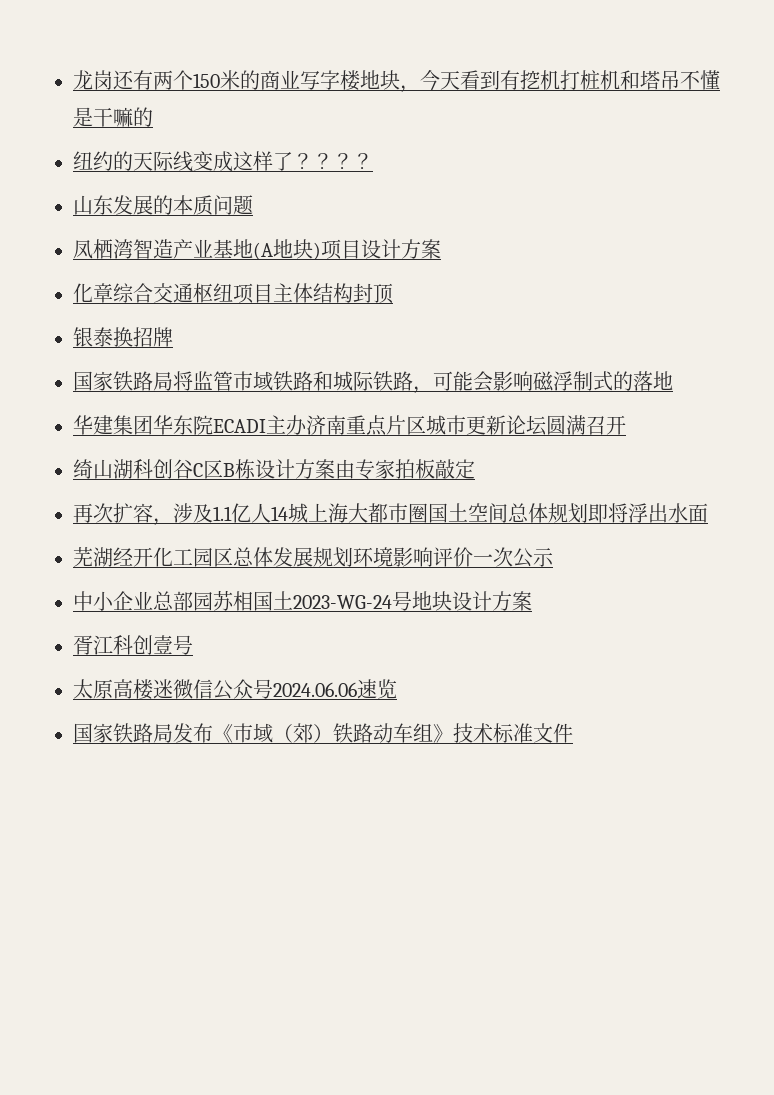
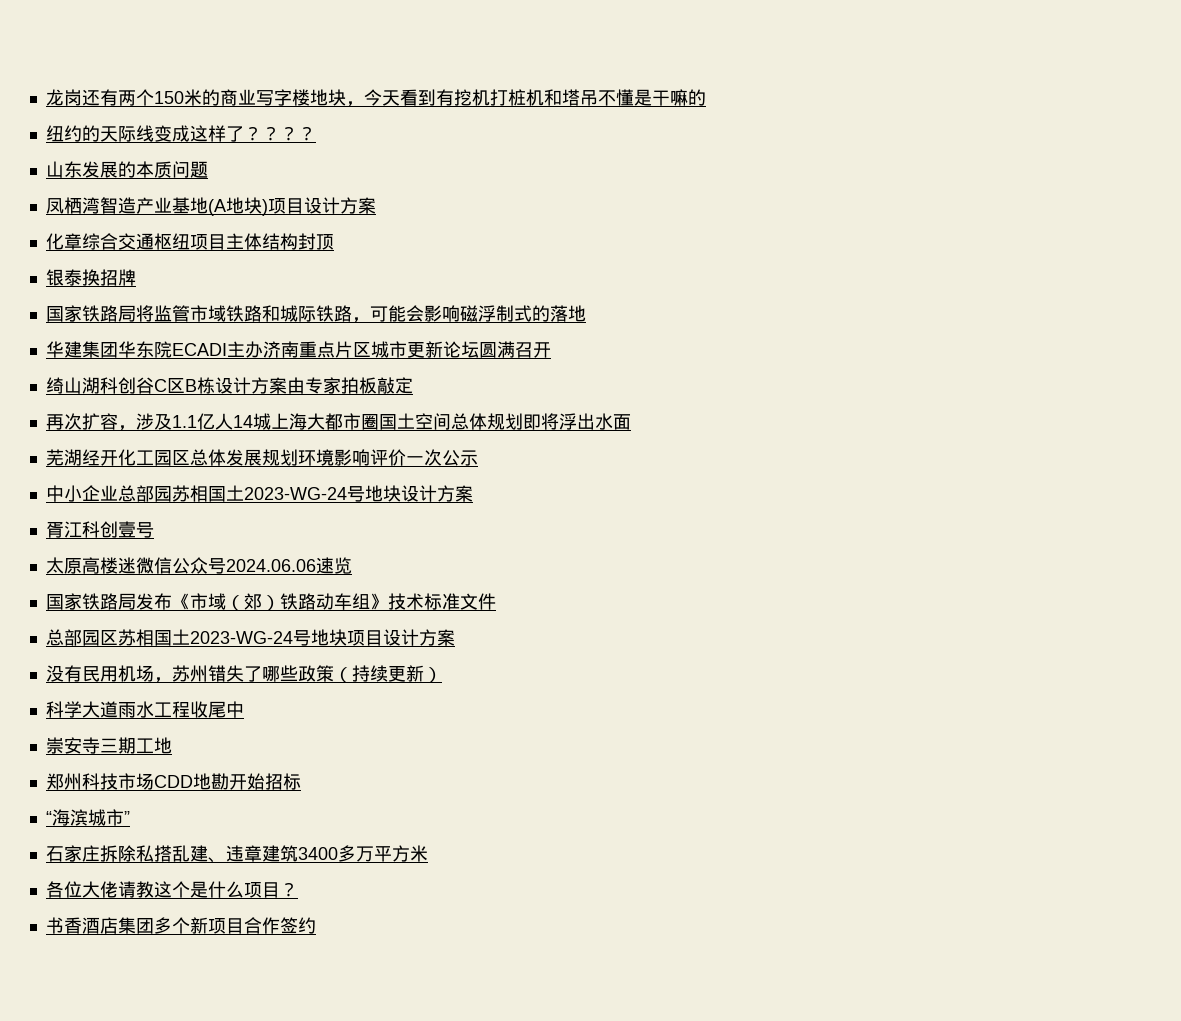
(573, 733) none -> [45,629,455,646] [45,665,442,683] [45,701,244,718] [45,737,172,754] [45,773,301,790] [45,809,130,826] [45,845,428,863] [45,881,298,898] [45,917,316,934] // 总部园区苏相国土2023-WG-24号地块项目设计方案 // 没有民用机场，苏州错失了哪些政策（持续更新） // 科学大道雨水工程收尾中 // 崇安寺三期工地 // 郑州科技市场CDD地勘开始招标 // “海滨城市” // 石家庄拆除私搭乱建、违章建筑3400多万平方米 // 各位大佬请教这个是什么项目？ // 书香酒店集团多个新项目合作签约

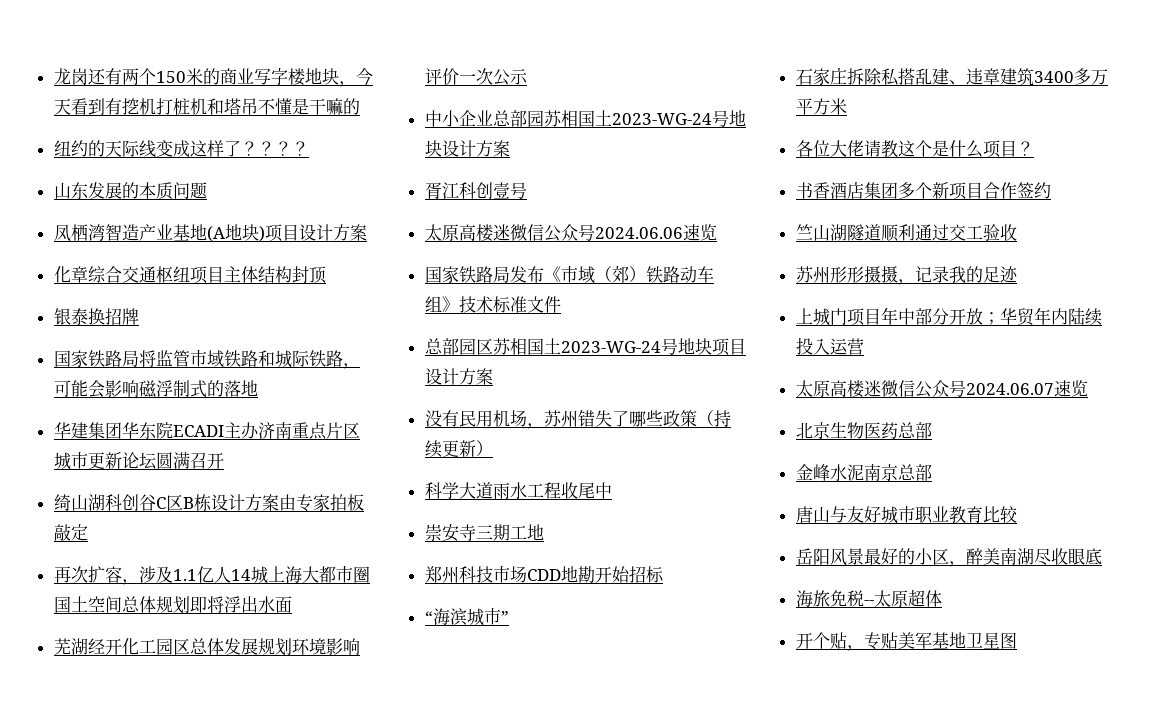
(316, 925) none -> [795,224,1017,242] [795,266,1018,285] [795,307,1102,326] [795,337,864,355] [795,380,1088,398] [795,422,932,439] [795,464,932,481] [795,506,1018,524] [795,548,1102,567] [795,589,942,608] [795,632,1017,651] // 竺山湖隧道顺利通过交工验收 // 苏州形形摄摄，记录我的足迹 // 上城门项目年中部分开放；华贸年内陆续投入运营 // 太原高楼迷微信公众号2024.06.07速览 // 北京生物医药总部 // 金峰水泥南京总部 // 唐山与友好城市职业教育比较 // 岳阳风景最好的小区，醉美南湖尽收眼底 // 海旅免税--太原超体 // 开个贴，专贴美军基地卫星图

